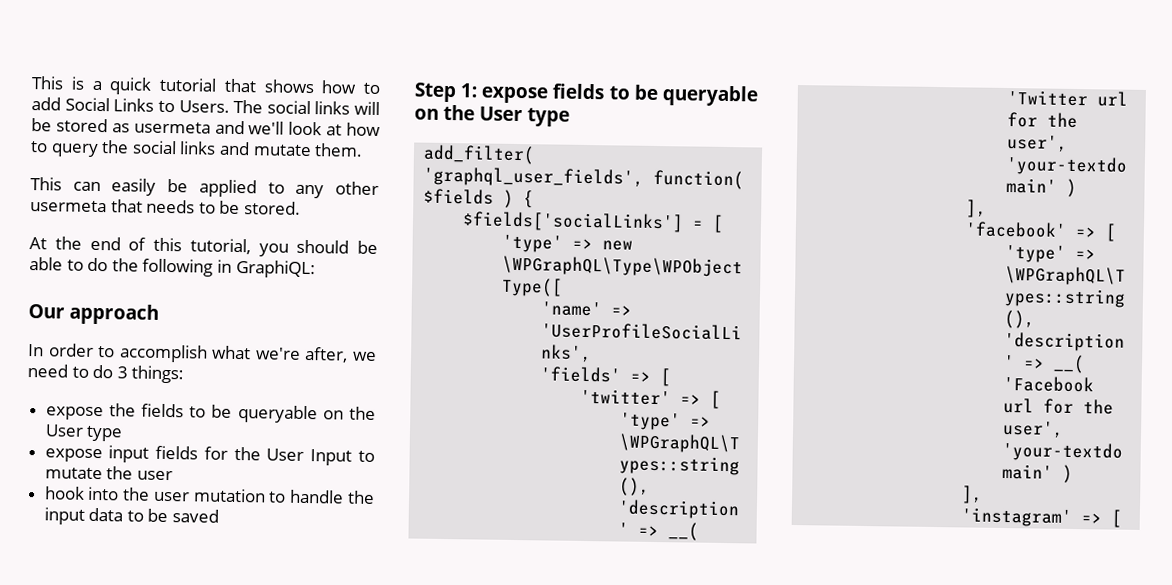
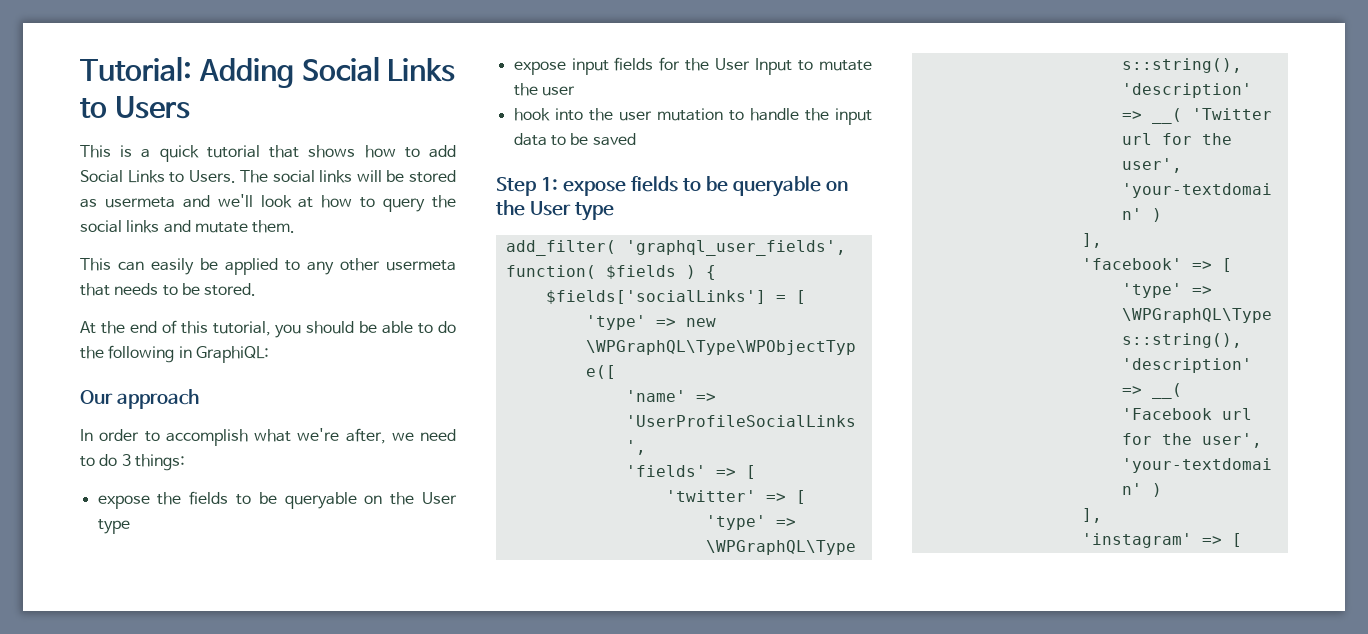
(31, 83) none -> [80,56,456,88] [80,96,190,119] Tutorial: Adding Social Links to Users //

